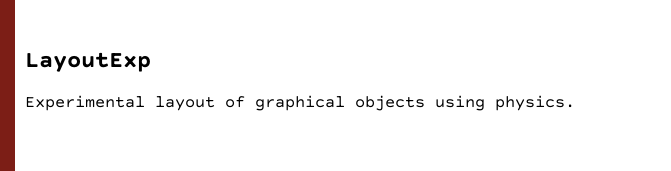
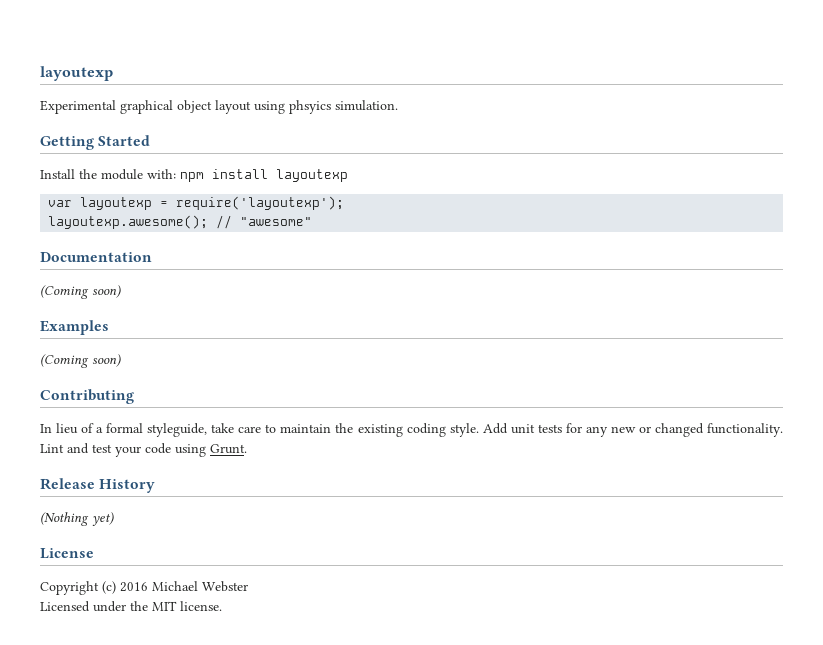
[25,52,151,72] LayoutExp -> [40,66,113,81] layoutexp
[155,95,575,111] layout of graphical objects using physics. -> [120,100,398,114] [40,135,151,150] [40,169,348,182] [48,196,345,210] [48,215,313,229] [40,252,152,262] [40,285,121,299] [40,320,109,335] [40,354,121,368] [40,389,134,404] [40,423,783,437] [40,443,247,457] [40,478,156,493] [40,512,114,526] [40,548,94,559] [40,581,248,595] [40,601,222,612] graphical object layout using phsyics simulation. // Getting Started // Install the module with: npm install layoutexp // var layoutexp = require('layoutexp'); // layoutexp.awesome(); // "awesome" // Documentation // (Coming soon) // Examples // (Coming soon) // Contributing // In lieu of a formal styleguide, take care to maintain the existing coding style. Add unit tests for any new or changed functionality. Lint and test your code using Grunt. // Release History // (Nothing yet) // License // Copyright (c) 2016 Michael Webster // Licensed under the MIT license.

